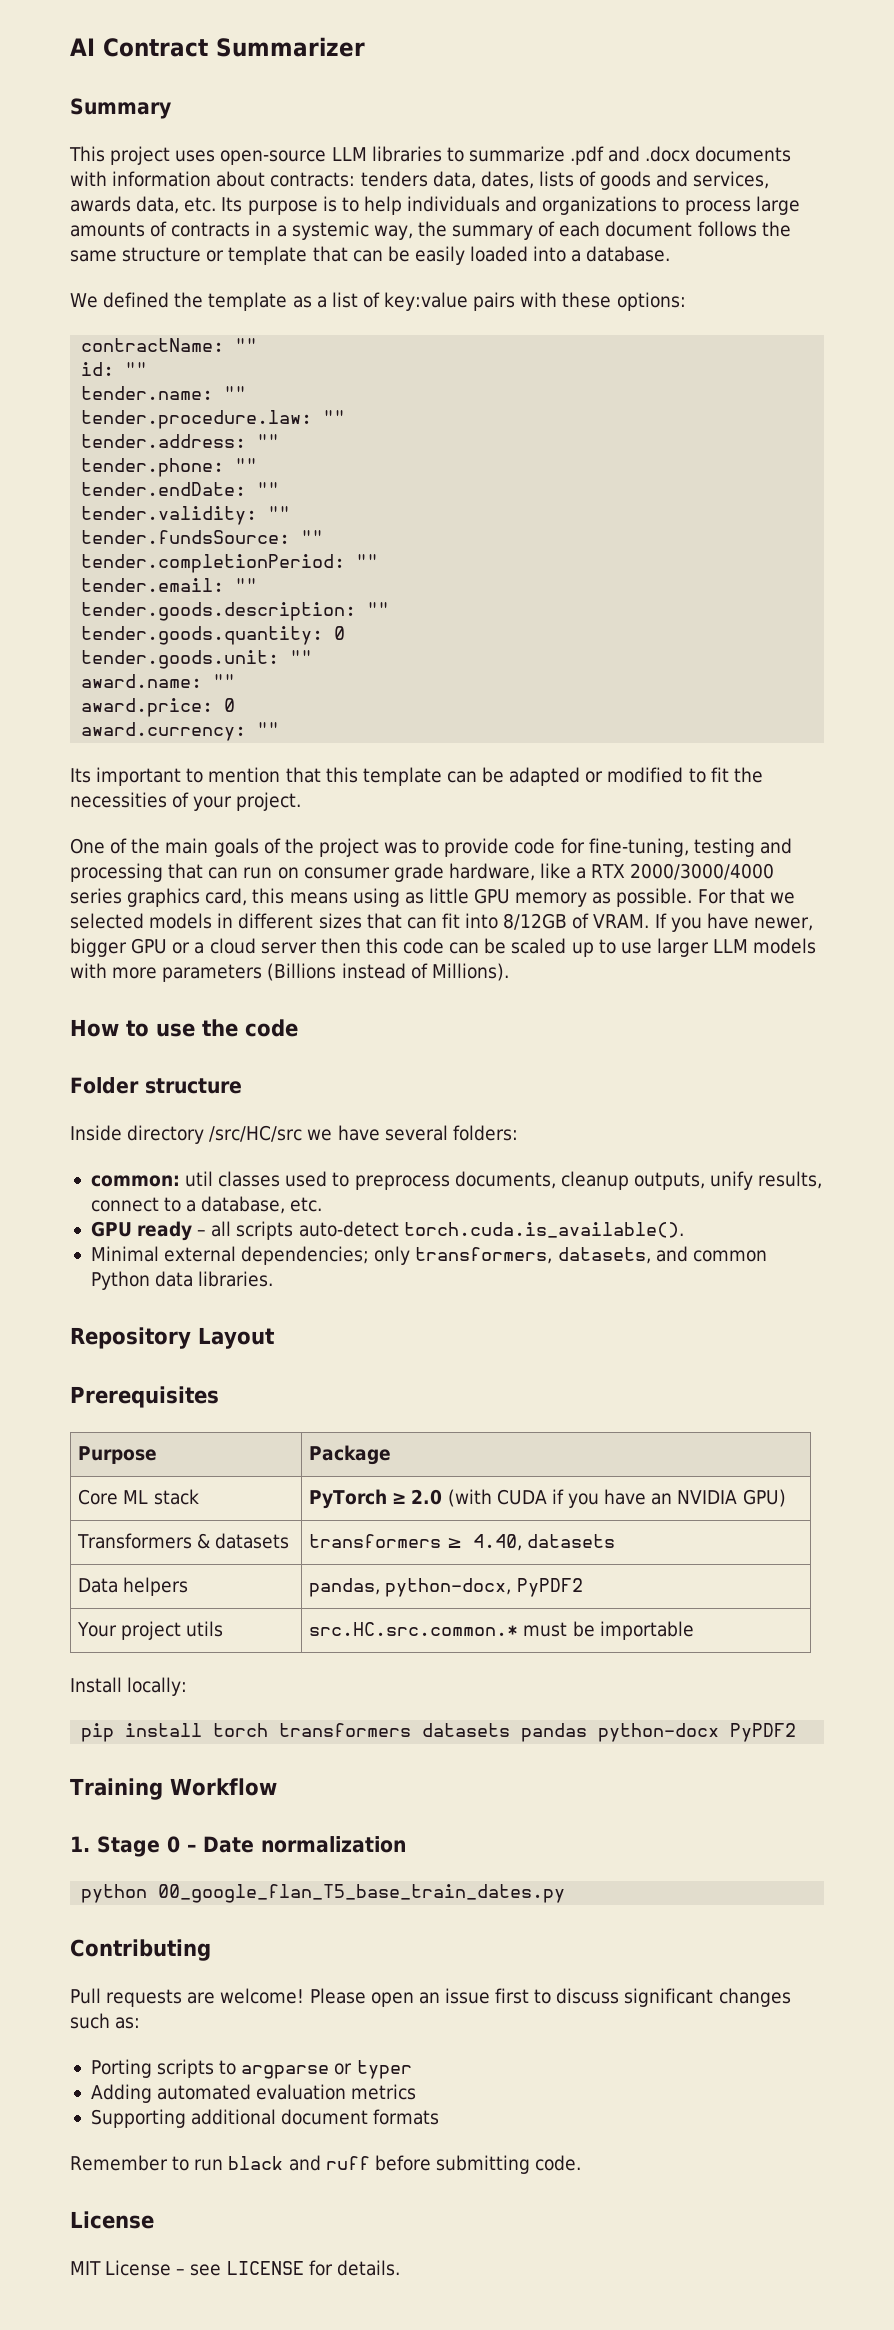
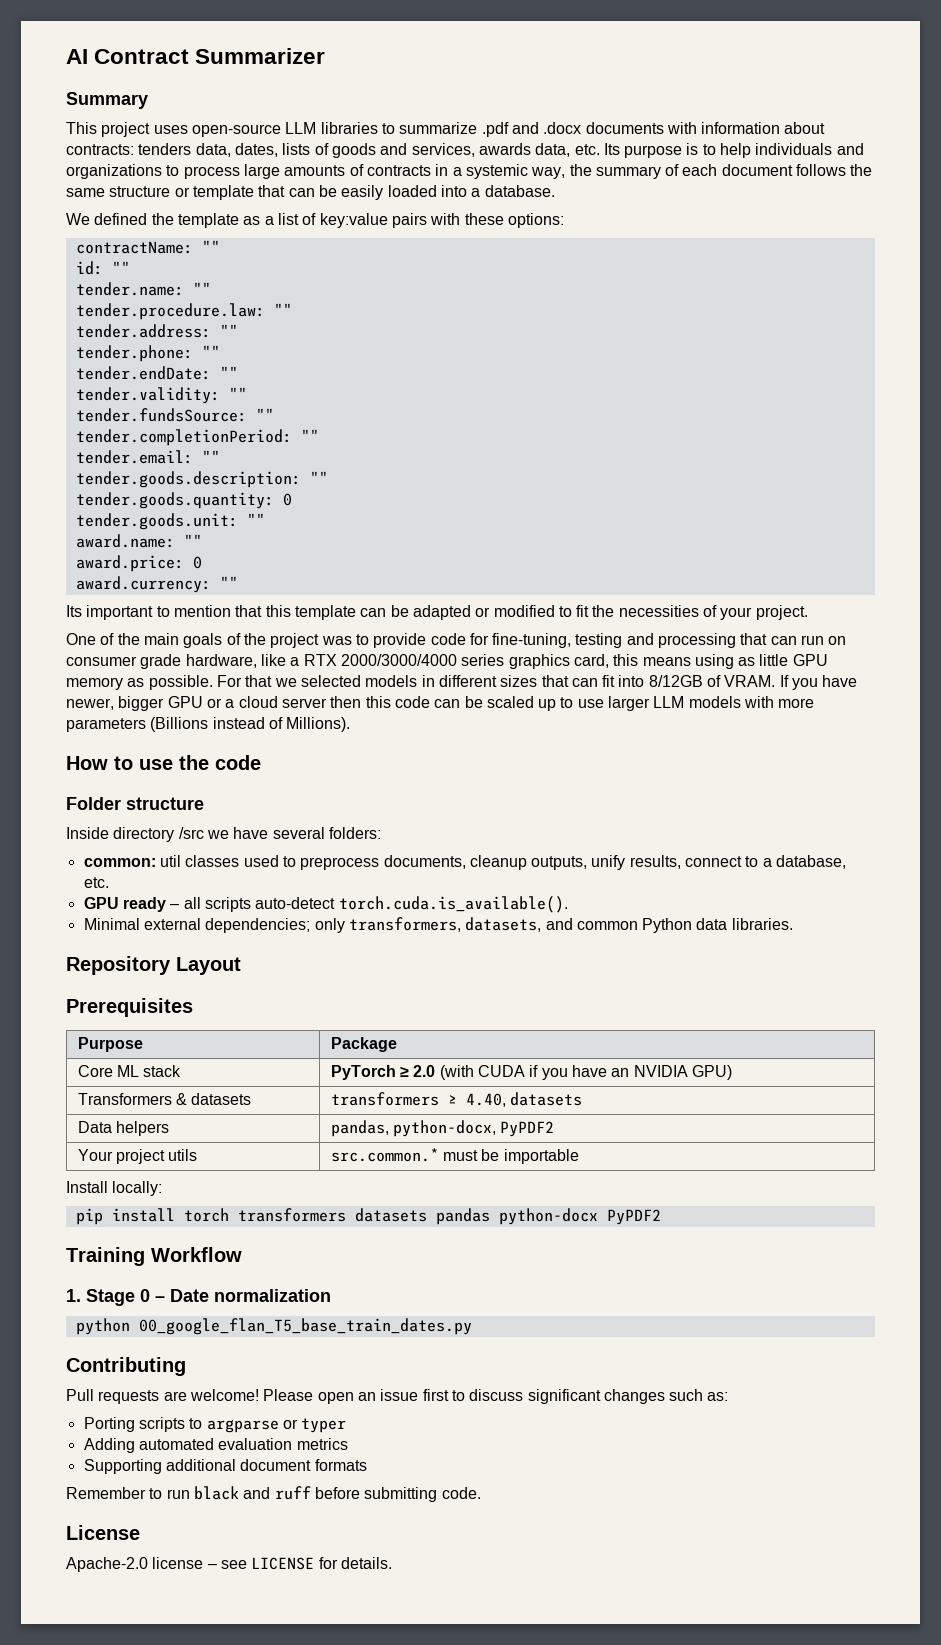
[209,1125,303,1142] /src/HC/src -> [178,827,204,839] /src
[309,1622,519,1636] src.HC.src.common.* -> [330,1148,439,1162] src.common.*
[70,2260,172,2276] MIT License -> [66,1557,204,1572] Apache-2.0 license

